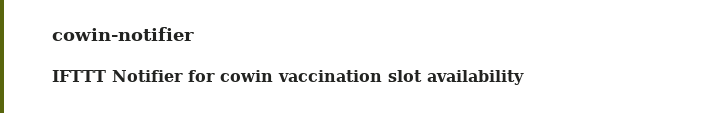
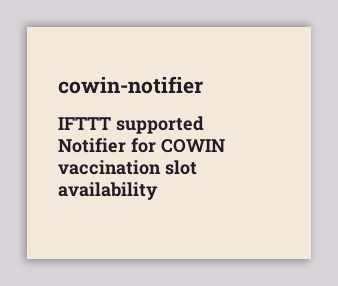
(106, 76) none -> [115,116,204,134] supported
[220,70,273,82] cowin -> [160,139,225,153] COWIN

